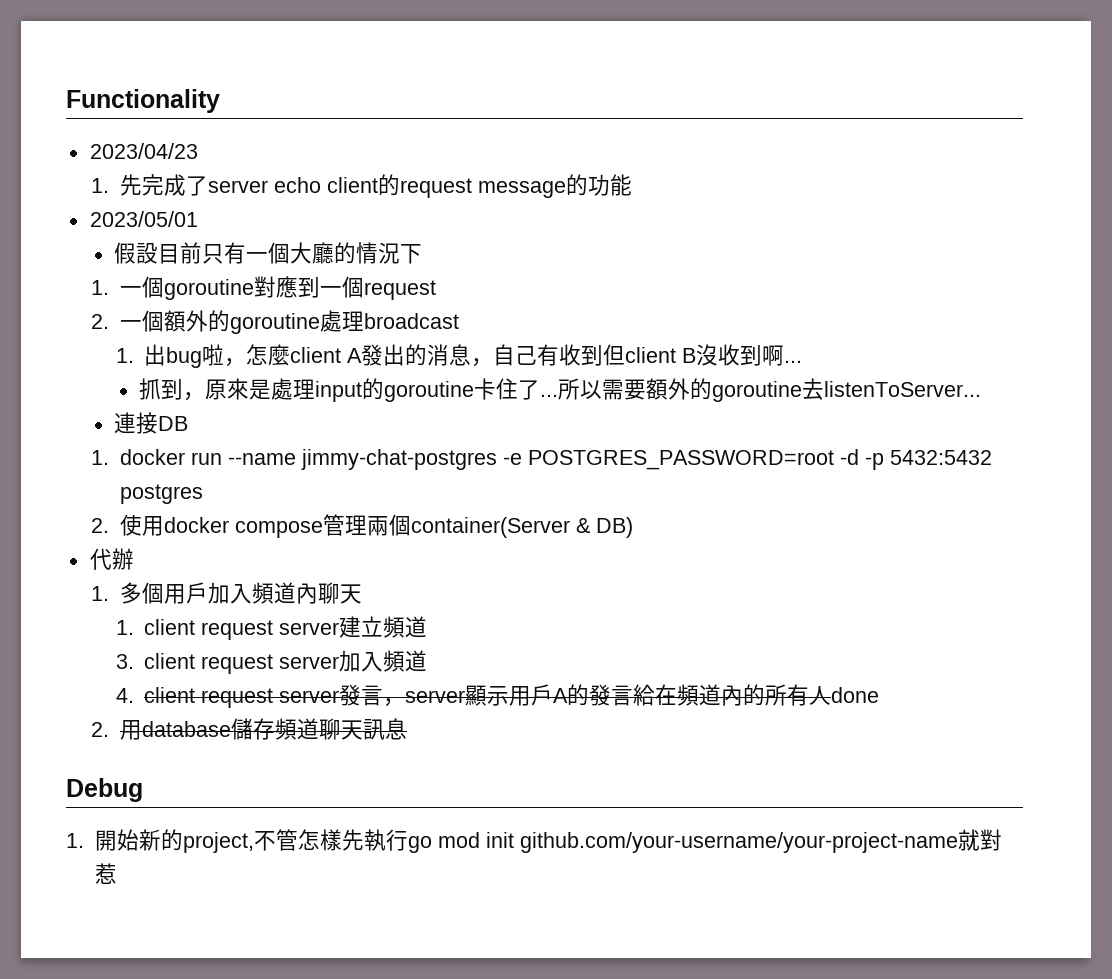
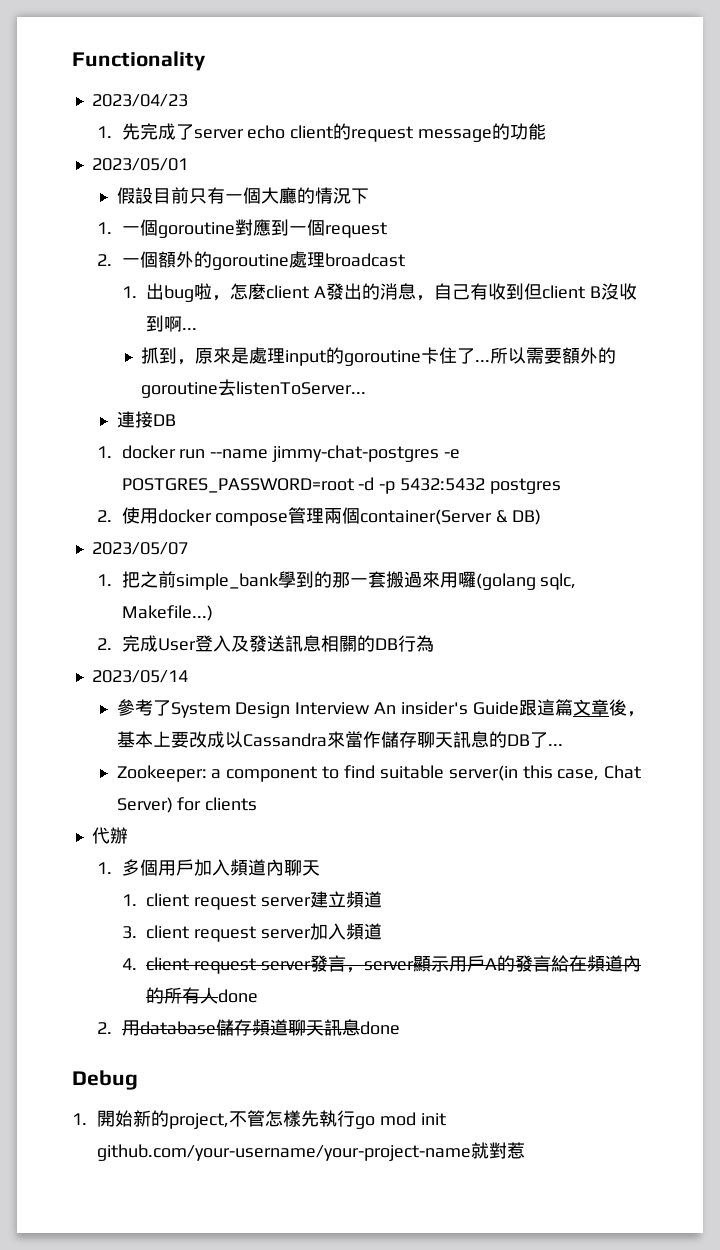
(633, 527) none -> [91,542,188,555] [96,571,577,590] [121,605,213,621] [96,635,434,652] [91,670,188,683] [116,699,645,718] [116,731,563,748] [116,765,642,782] [116,797,258,813] // 2023/05/07 // 1.把之前simple_bank學到的那一套搬過來用囉(golang sqlc, Makefile...) // 2.完成User登入及發送訊息相關的DB行為 // 2023/05/14 // 參考了System Design Interview An insider's Guide跟這篇文章後，基本上要改成以Cassandra來當作儲存聊天訊息的DB了... // Zookeeper: a component to find suitable server(in this case, Chat Server) for clients
(407, 729) none -> [359,1021,400,1035] done

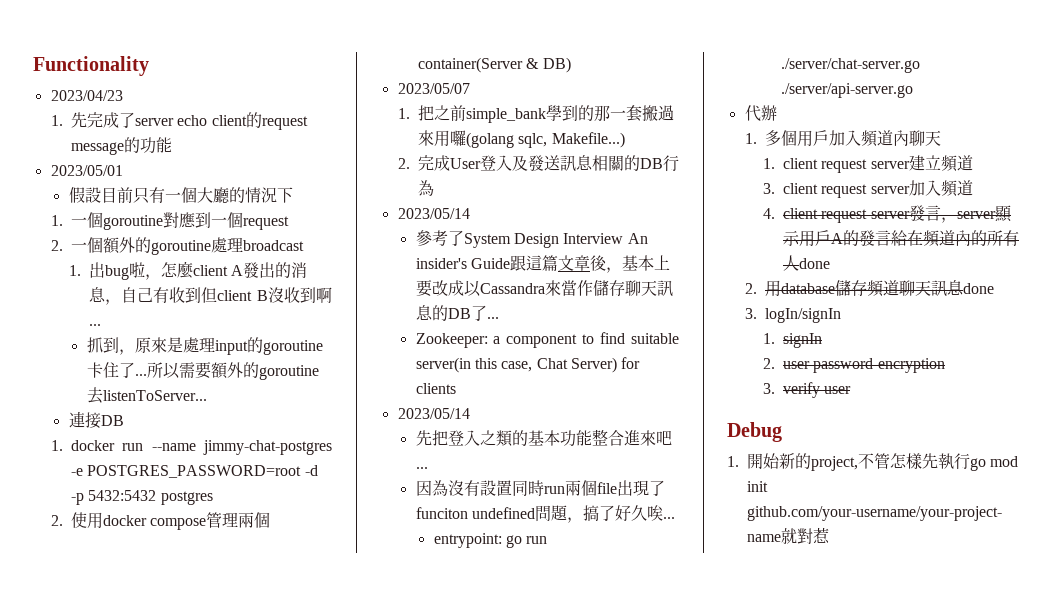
(258, 804) none -> [397,408,470,419] [415,429,672,447] [415,467,428,469] [415,480,665,496] [415,505,675,523] [433,533,548,548] [780,58,920,73] [780,83,913,98] // 2023/05/14 // 先把登入之類的基本功能整合進來吧... // 因為沒有設置同時run兩個file出現了funciton undefined問題，搞了好久唉... // entrypoint: go run ./server/chat-server.go ./server/api-server.go
(400, 1028) none -> [744,308,841,323] [762,333,822,348] [762,358,945,373] [762,382,852,398] // 3. logIn/signIn // 1. signIn // 2. user password encryption // 3. verify user

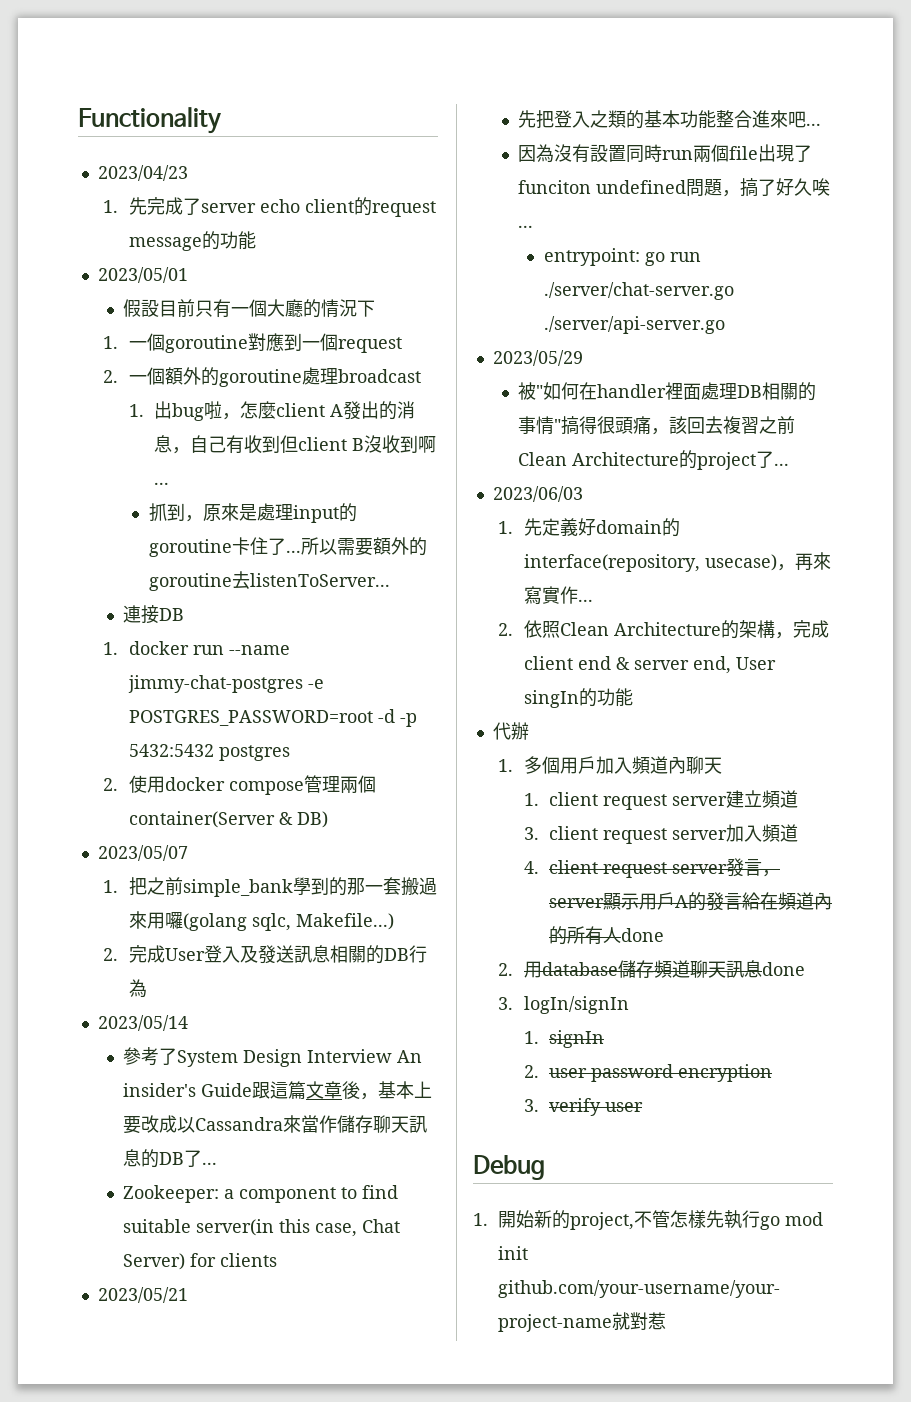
[397,408,470,419] 2023/05/14 -> [97,1287,188,1303] 2023/05/21
(913, 90) none -> [492,350,583,366] [518,382,817,401] [518,416,796,435] [518,450,790,470] [492,486,583,502] [498,518,680,537] [523,552,831,572] [523,586,593,605] [498,620,829,639] [523,656,776,674] [523,688,633,708] // 2023/05/29 // 被"如何在handler裡面處理DB相關的事情"搞得很頭痛，該回去複習之前Clean Architecture的project了... // 2023/06/03 // 1.先定義好domain的interface(repository, usecase)，再來寫實作... // 2.依照Clean Architecture的架構，完成client end & server end, User singIn的功能

